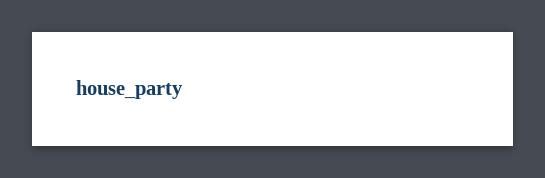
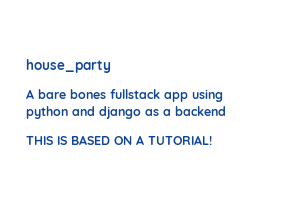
(183, 89) none -> [26,89,223,102] [26,106,226,119] [26,135,212,145] // A bare bones fullstack app using python and django as a backend // THIS IS BASED ON A TUTORIAL!

